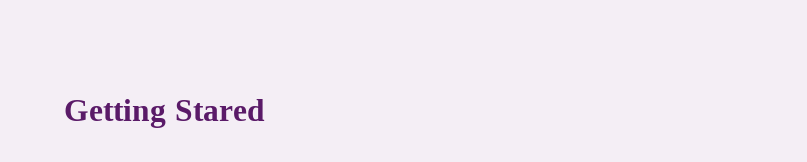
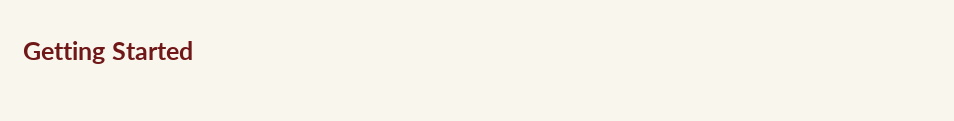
[174,99,265,121] Stared -> [111,41,193,60] Started

